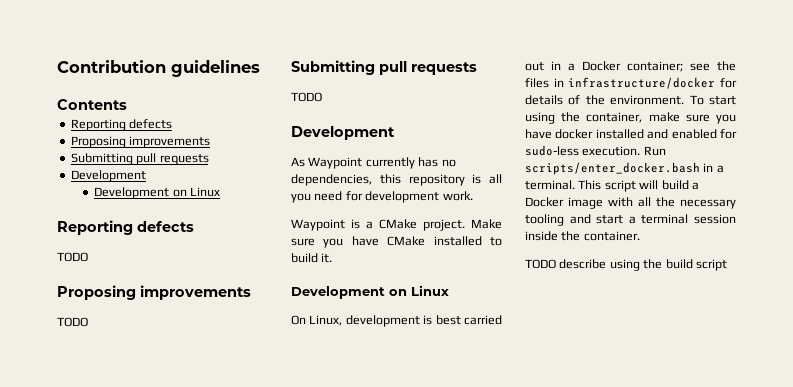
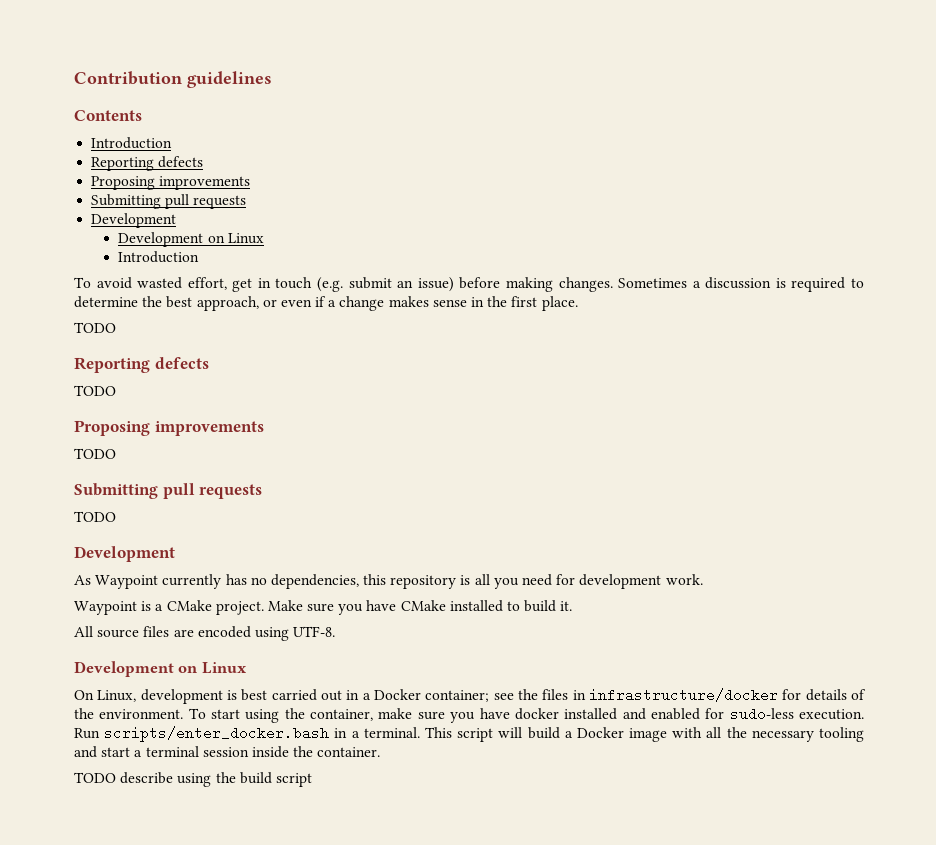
(127, 104) none -> [91,137,173,149] // Introduction
(220, 192) none -> [118,251,200,263] [74,277,864,292] [74,296,578,311] [74,322,116,333] // Introduction // To avoid wasted effort, get in touch (e.g. submit an issue) before making changes. Sometimes a discussion is required to determine the best approach, or even if a change makes sense in the first place. // TODO
(333, 258) none -> [74,626,336,641] // All source files are encoded using UTF-8.

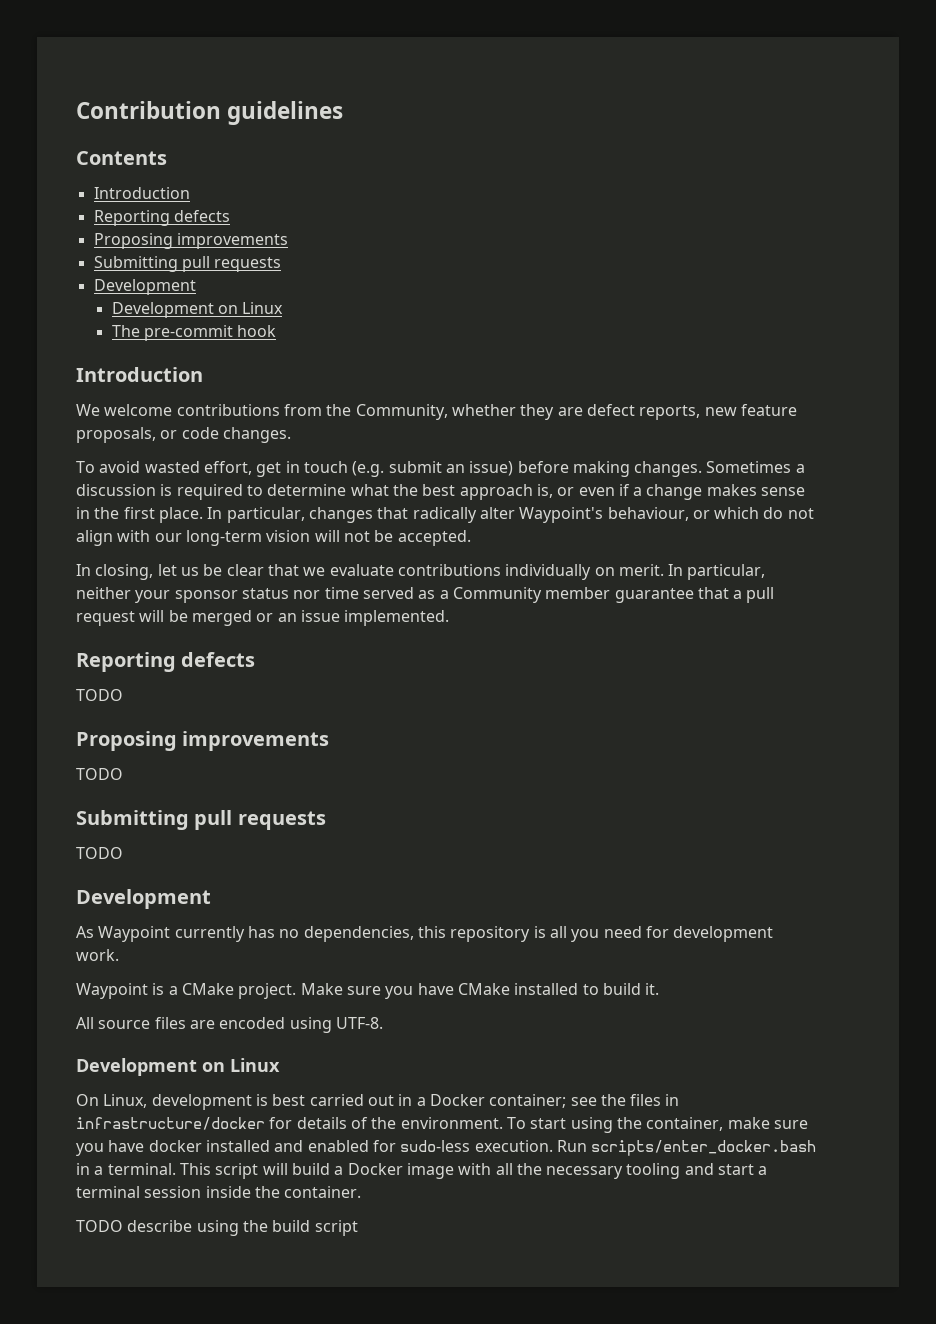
[118,251,200,263] Introduction -> [111,325,277,341] [76,367,203,382] [76,404,797,420] [76,427,291,443] The pre-commit hook // Introduction // We welcome contributions from the Community, whether they are defect reports, new feature proposals, or code changes.
(138, 302) none -> [350,484,389,496] what
[196,296,259,311] approach, -> [459,484,553,500] approach is,
[74,322,116,333] // TODO -> [207,507,814,523] [76,530,471,546] [76,564,766,580] [76,587,775,603] [76,610,450,626] In particular, changes that radically alter Waypoint's behaviour, or which do not align with our long-term vision will not be accepted. // In closing, let us be clear that we evaluate contributions individually on merit. In particular, neither your sponsor status nor time served as a Community member guarantee that a pull request will be merged or an issue implemented.

